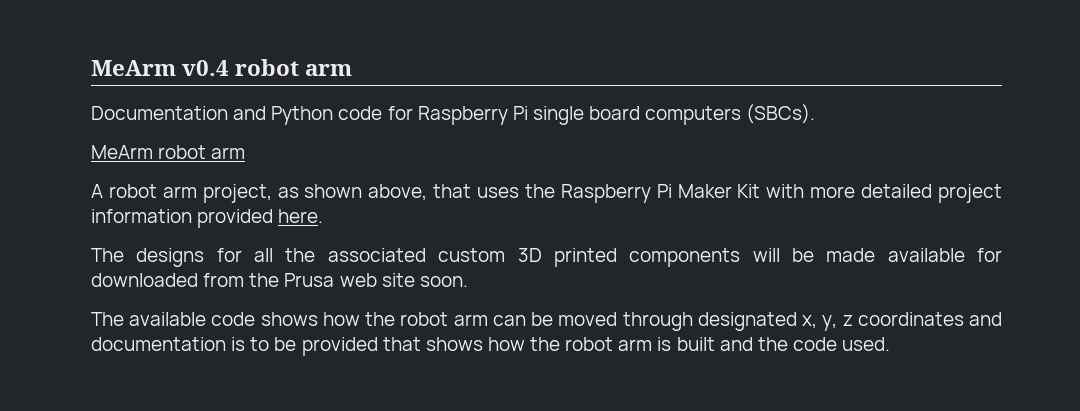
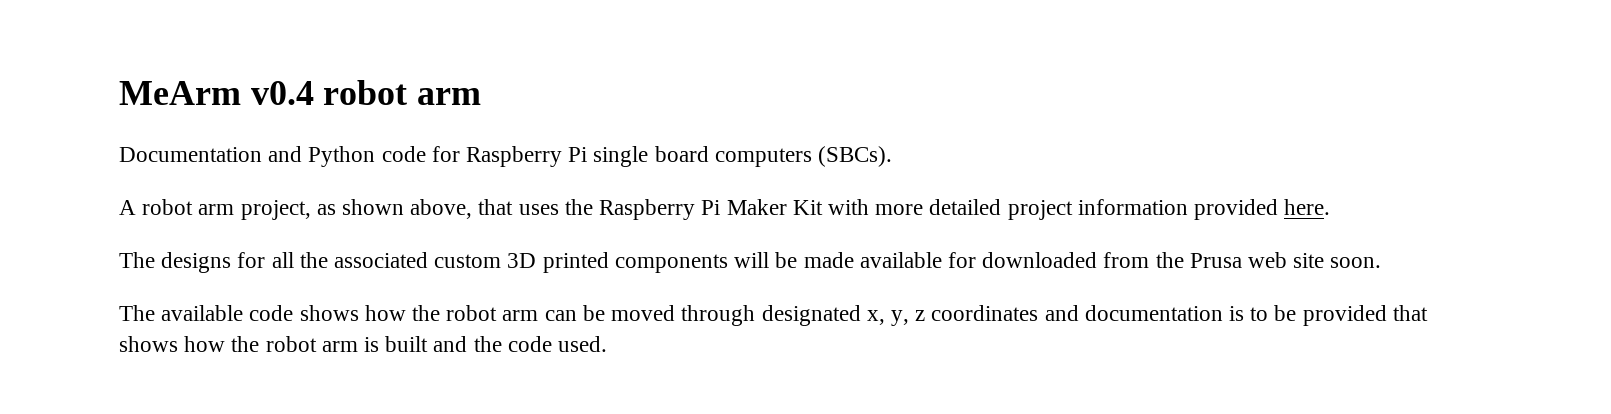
[91,145,246,159] // MeArm robot arm -> (893, 156) none

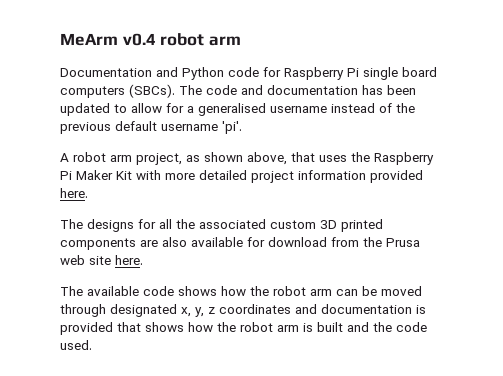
(893, 156) none -> [179,85,416,95] [60,103,415,116] [60,121,242,134] The code and documentation has been updated to allow for a generalised username instead of the previous default username 'pi'.
[734,252,854,268] will be made -> [140,237,187,247] are also
[982,252,1098,268] downloaded -> [268,237,327,247] download
[1330,257,1382,268] soon. -> [115,255,143,265] here.
[1250,305,1297,321] to be -> (426, 309) none

